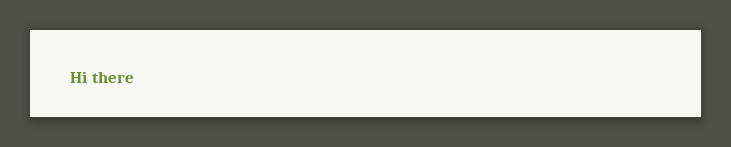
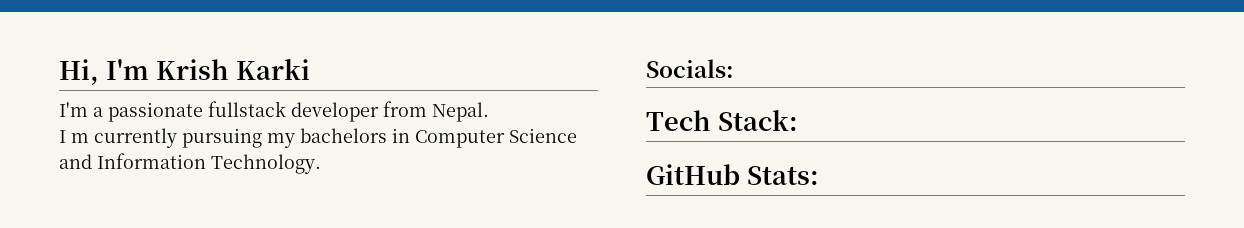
[70,71,134,83] Hi there -> [59,59,310,85] [59,101,489,122] [59,128,577,148] [59,153,321,174] [646,59,734,78] [646,110,798,131] [646,164,819,185] Hi, I'm Krish Karki // I'm a passionate fullstack developer from Nepal. // I m currently pursuing my bachelors in Computer Science and Information Technology. // Socials: // Tech Stack: // GitHub Stats:

